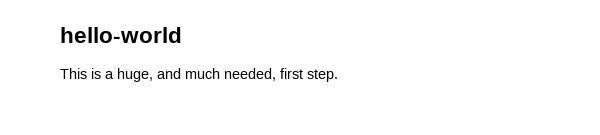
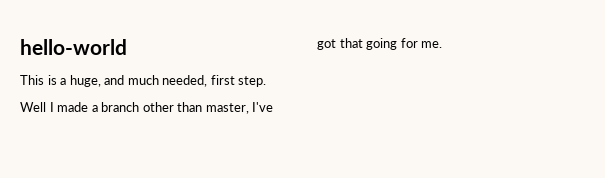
(338, 75) none -> [20,102,274,114] [317,38,443,50] // Well I made a branch other than master, I've got that going for me.

